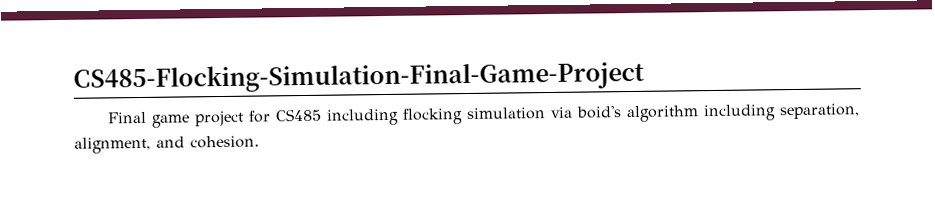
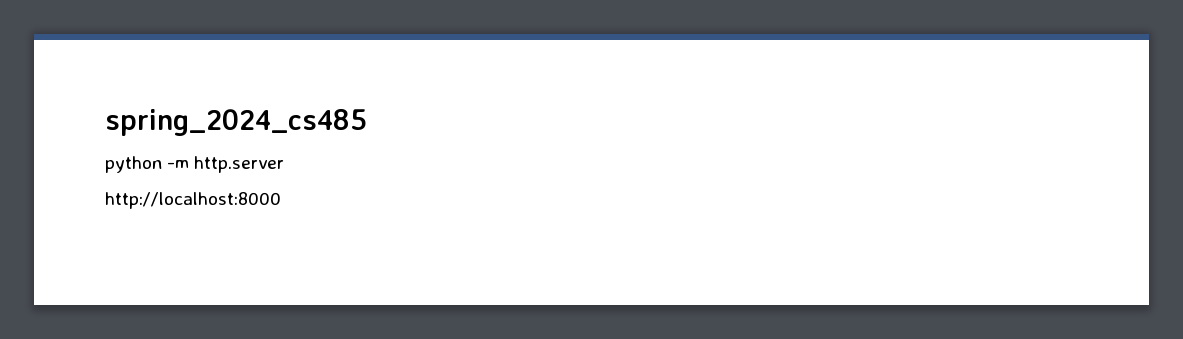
[73,60,645,95] [108,103,861,128] [74,135,260,154] CS485-Flocking-Simulation-Final-Game-Project // Final game project for CS485 including flocking simulation via boid's algorithm including separation, alignment, and cohesion. -> [105,109,367,136] [105,156,285,173] [105,192,281,209] spring_2024_cs485 // python -m http.server // http://localhost:8000

